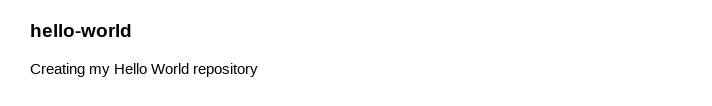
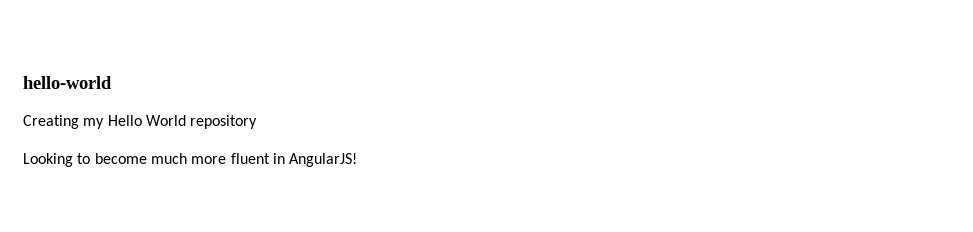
(259, 70) none -> [23,153,358,167] // Looking to become much more fluent in AngularJS!

